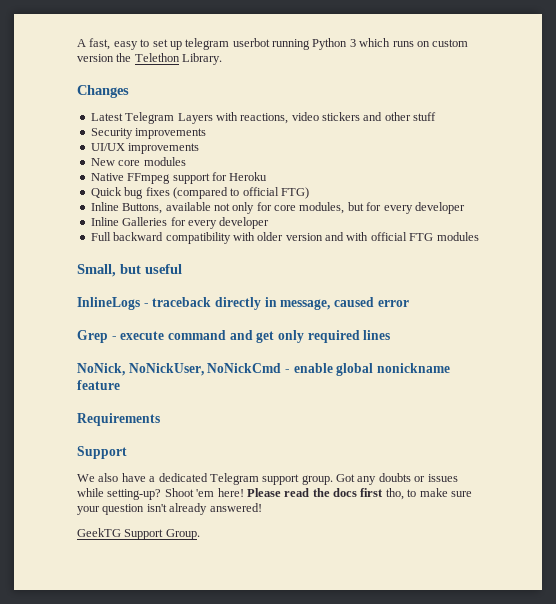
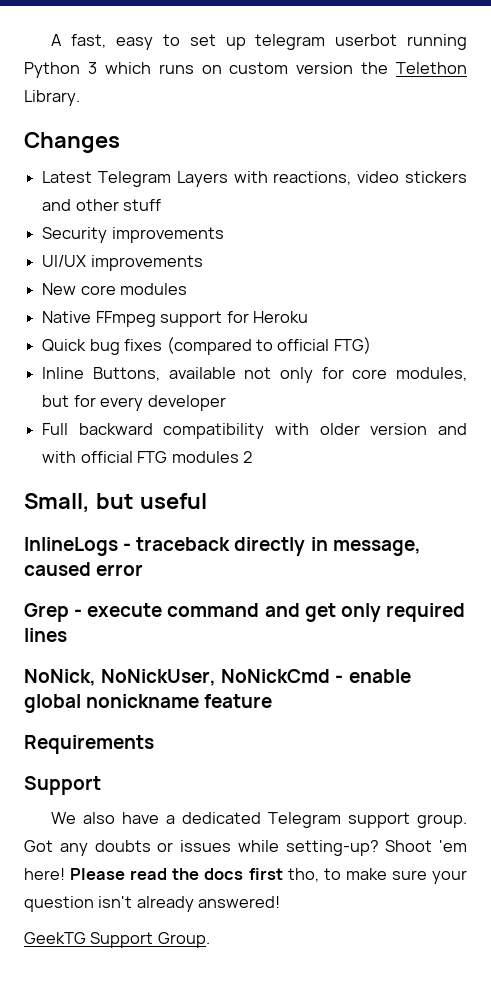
[90,217,270,229] // Inline Galleries for every developer -> (226, 403) none
(479, 236) none -> [242,451,252,463] 2

